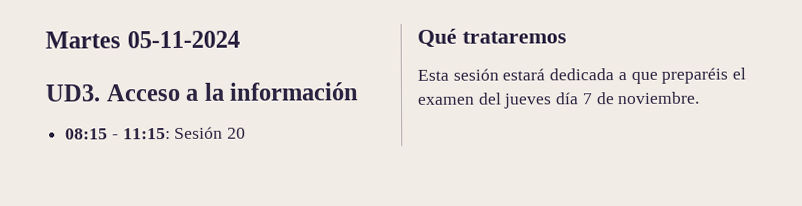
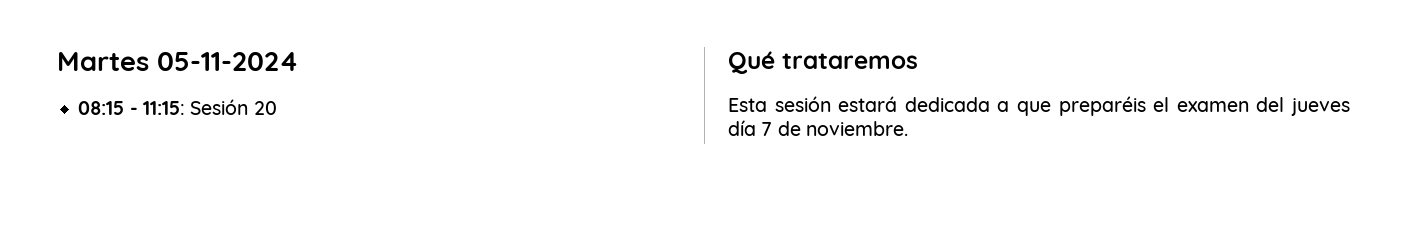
[45,82,359,102] // UD3. Acceso a la información -> (298, 61) none

